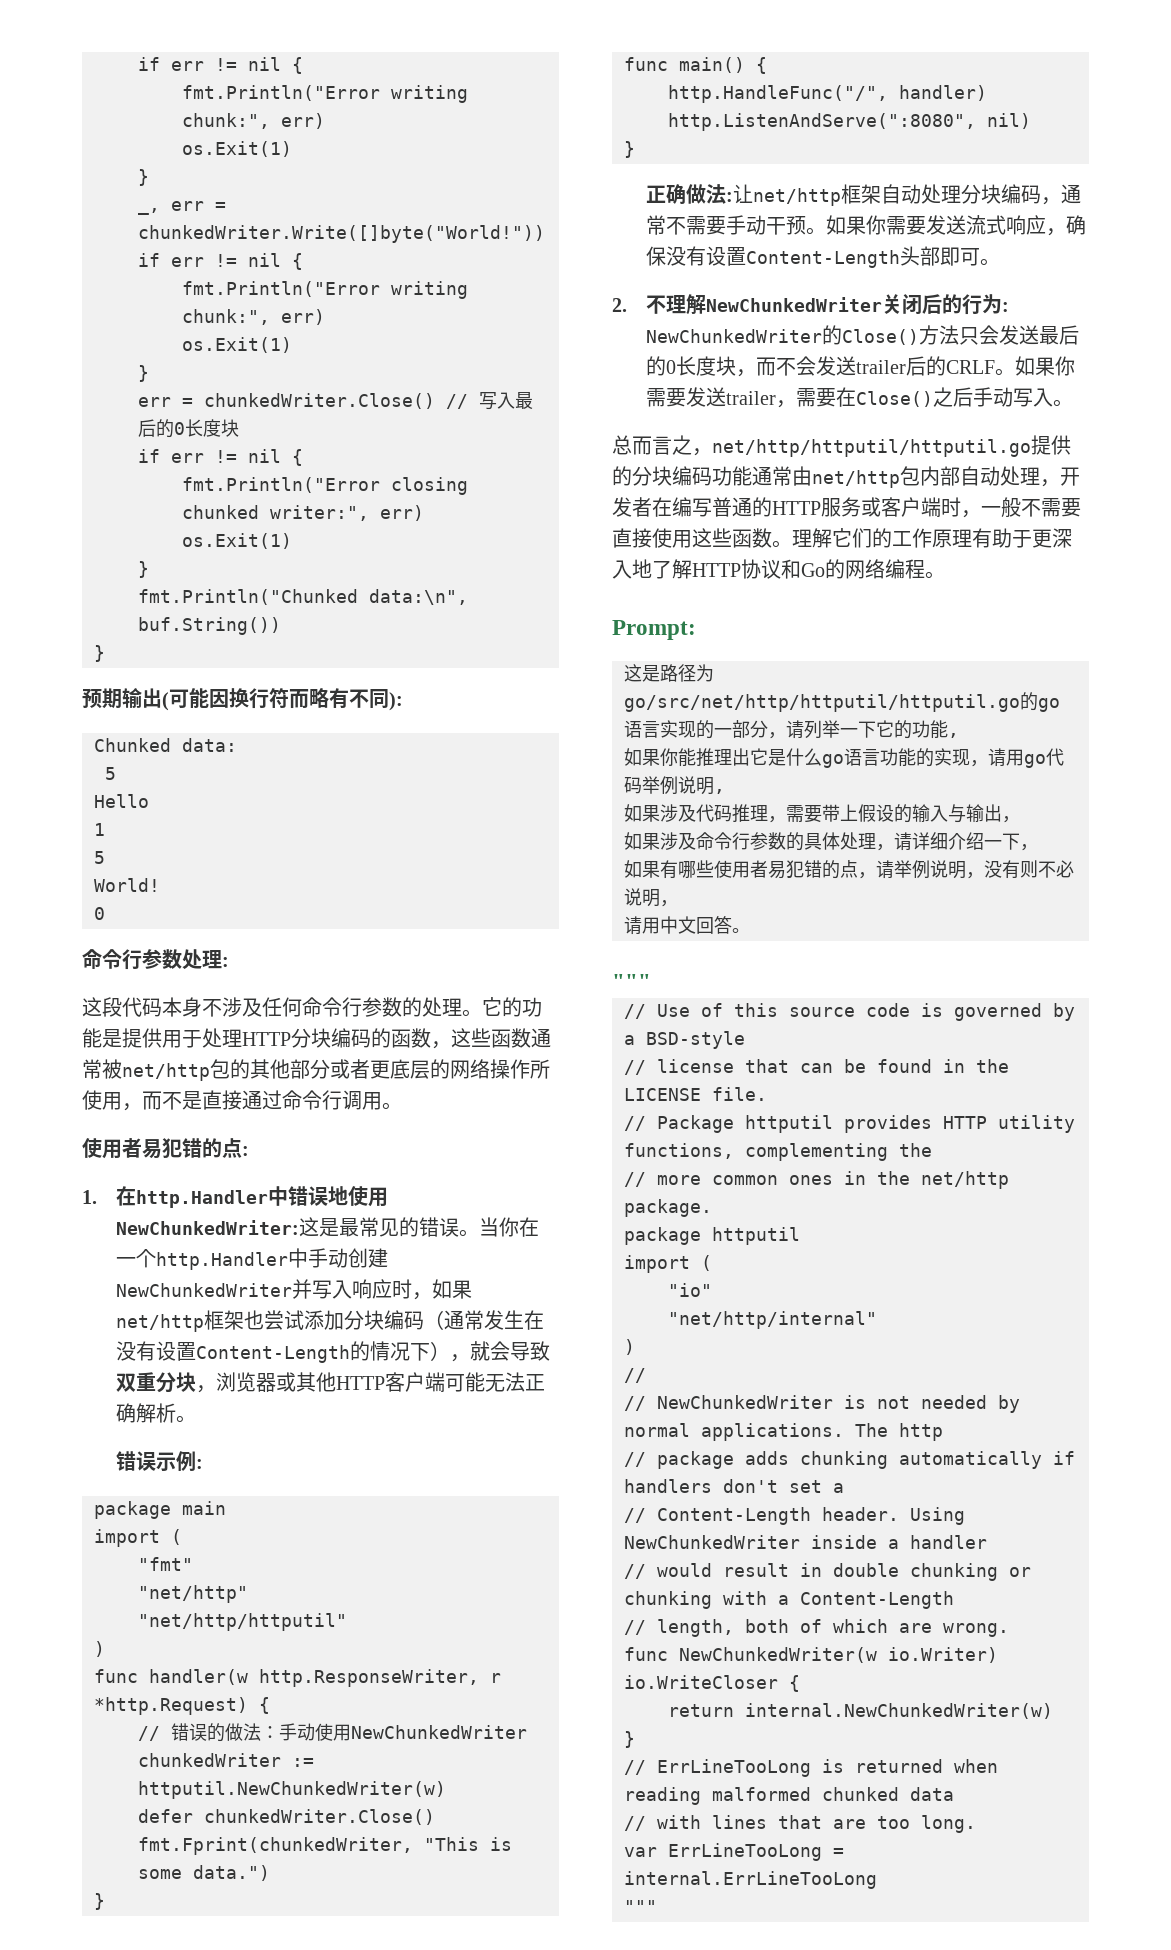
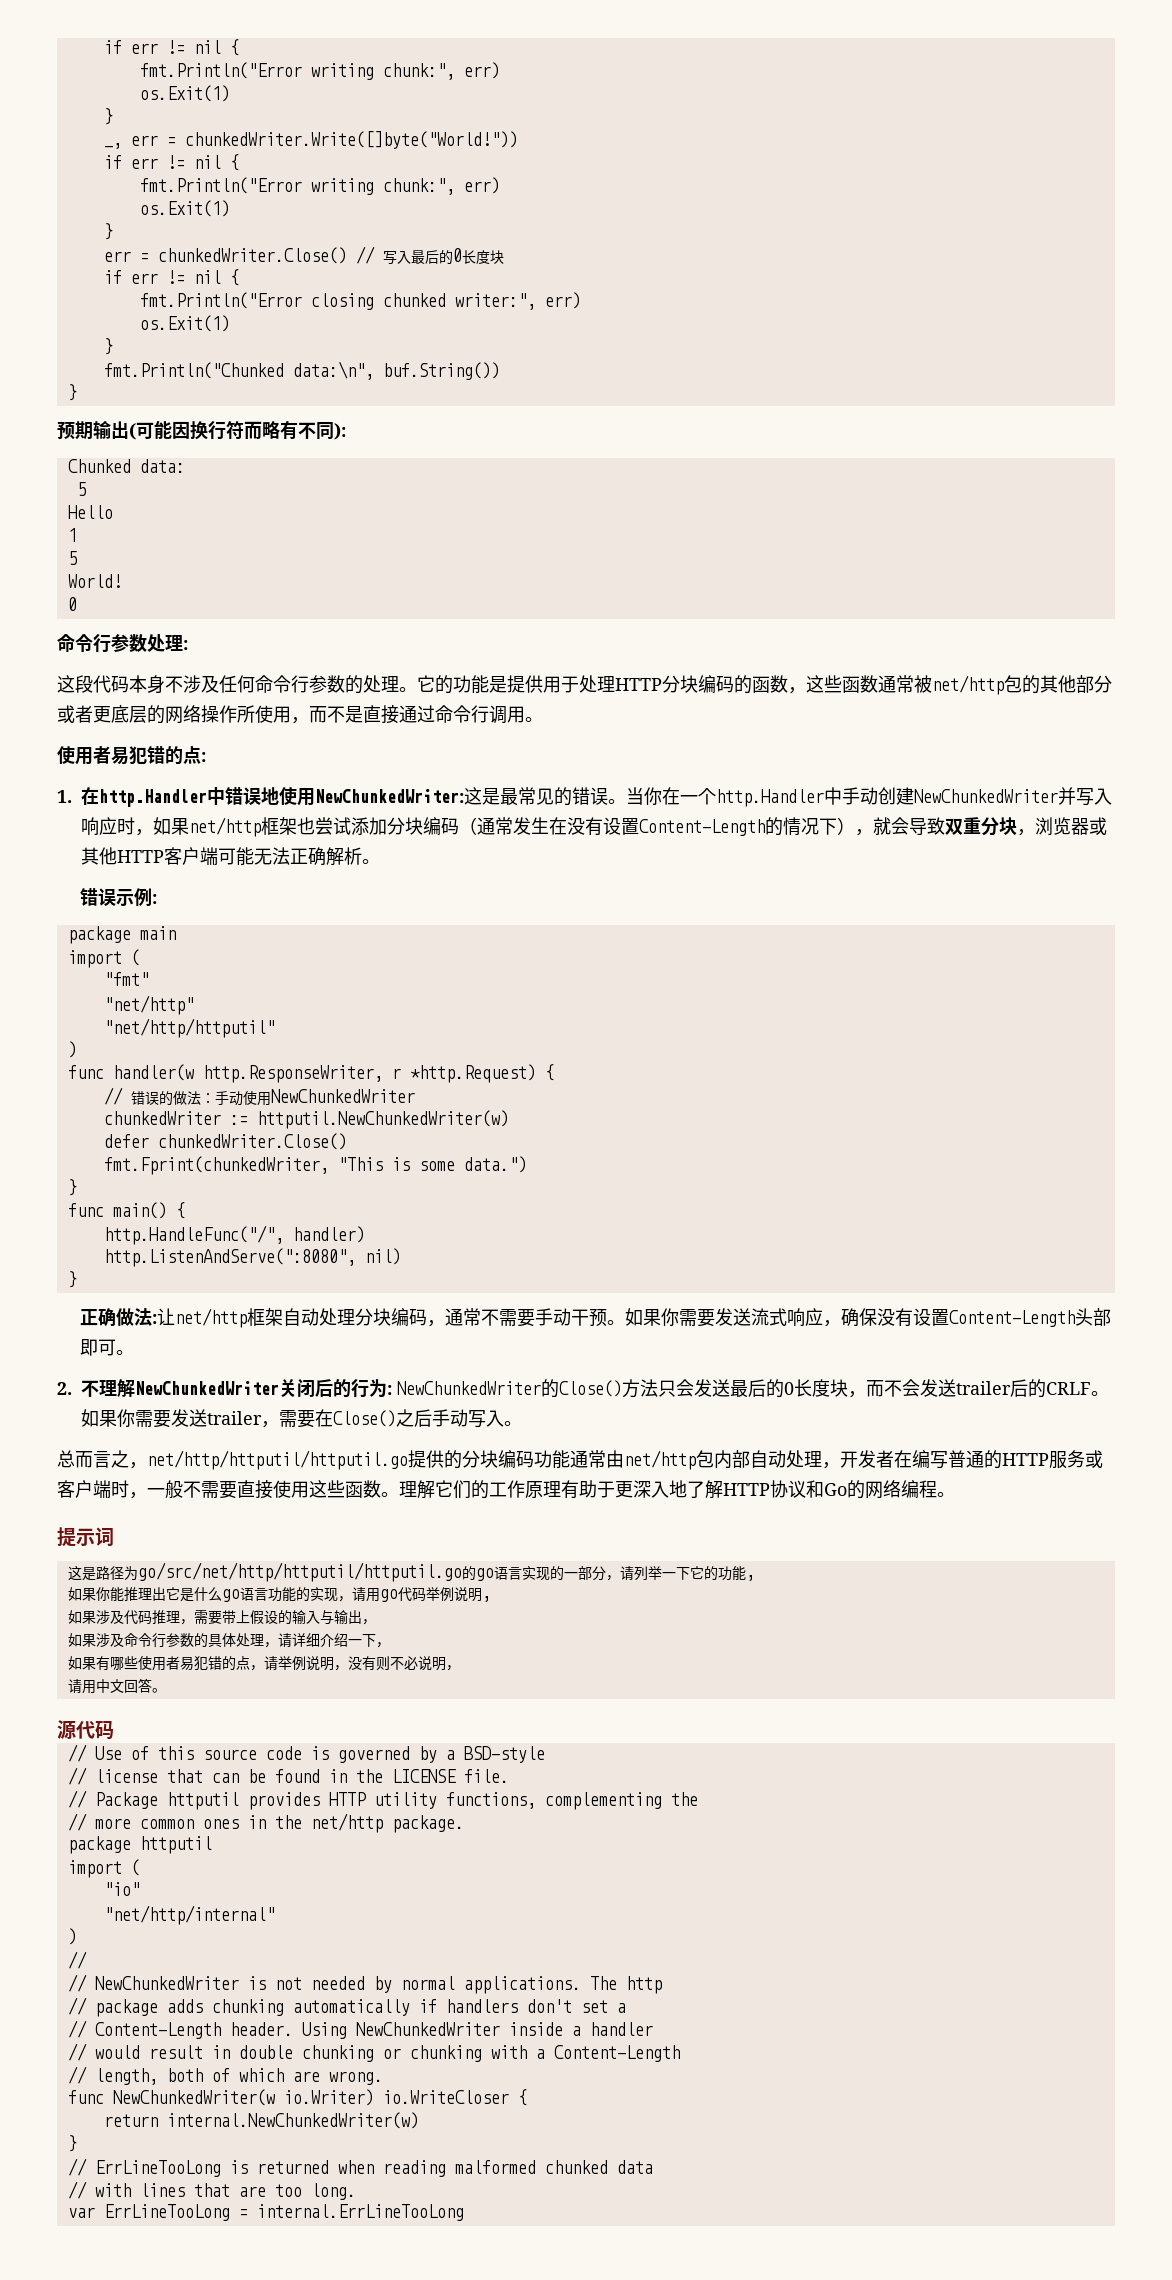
[612,620,696,640] Prompt: -> [57,1527,114,1547] 提示词
[612,974,651,989] """ -> [57,1720,114,1739] 源代码
[624,1900,657,1913] // """ -> (464, 2212) none

